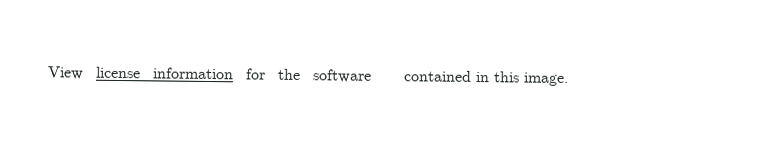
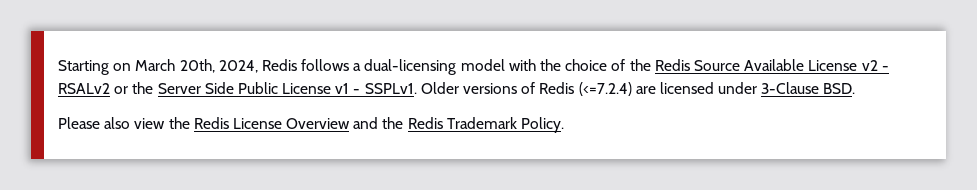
[47,66,569,87] View license information for the software contained in this image. -> [58,59,889,75] [58,82,856,96] [58,117,565,133] Starting on March 20th, 2024, Redis follows a dual-licensing model with the choice of the Redis Source Available License v2 - RSALv2 or the Server Side Public License v1 - SSPLv1. Older versions of Redis (<=7.2.4) are licensed under 3-Clause BSD. // Please also view the Redis License Overview and the Redis Trademark Policy.

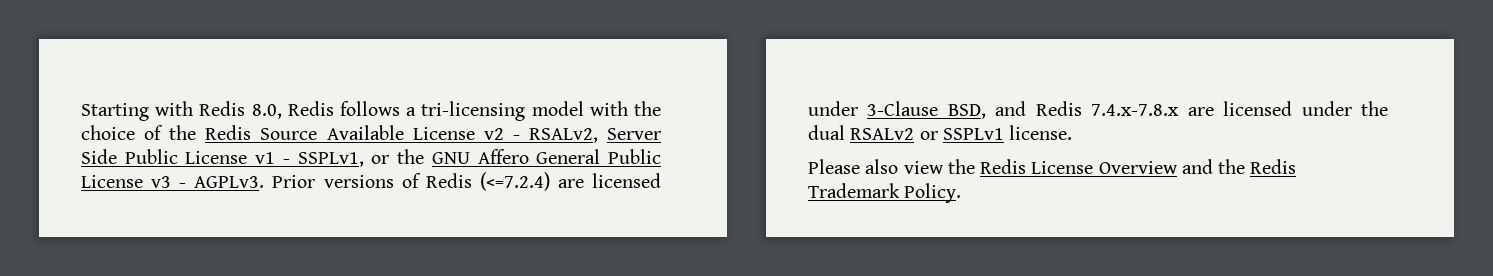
[113,59,258,73] on March 20th, 2024, -> [155,101,282,119] with Redis 8.0,
[364,59,457,75] dual-licensing -> [421,101,526,121] tri-licensing
[58,82,154,94] RSALv2 or the -> [528,128,598,143] RSALv2,
[364,82,459,94] SSPLv1. Older -> [297,149,662,167] [81,175,316,188] SSPLv1, or the GNU Affero General Public License v3 - AGPLv3. Prior
[823,83,856,94] BSD. -> [947,101,1388,119] [808,125,1073,140] BSD, and Redis 7.4.x-7.8.x are licensed under the dual RSALv2 or SSPLv1 license.

